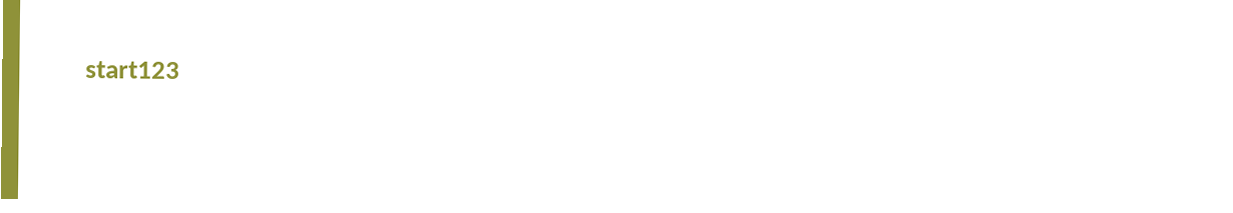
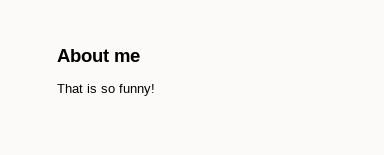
[85,60,180,80] start123 -> [57,49,140,62] [57,84,155,96] About me // That is so funny!

